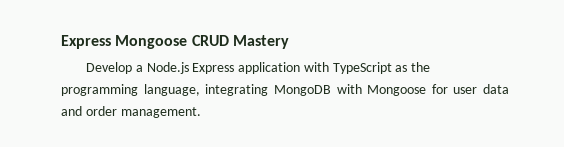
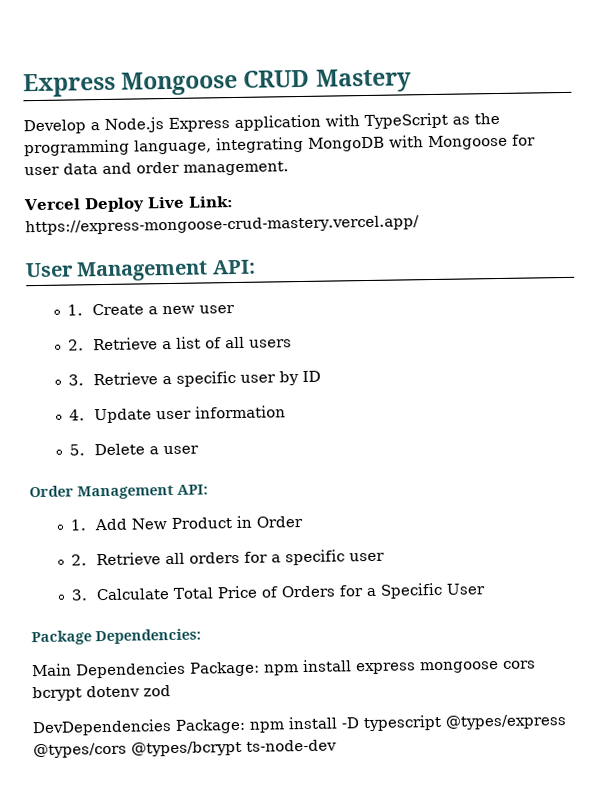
(201, 112) none -> [23,196,234,213] [25,215,420,236] [25,259,256,282] [67,303,236,316] [68,336,293,351] [68,370,322,387] [69,405,287,424] [69,443,200,456] [29,484,208,500] [70,515,304,531] [71,549,386,566] [71,582,487,601] [31,628,201,646] [32,659,536,679] [32,685,171,702] [32,714,567,737] [33,739,337,759] // Vercel Deploy Live Link: https://express-mongoose-crud-mastery.vercel.app/ // User Management API: // 1. Create a new user // 2. Retrieve a list of all users // 3. Retrieve a specific user by ID // 4. Update user information // 5. Delete a user // Order Management API: // 1. Add New Product in Order // 2. Retrieve all orders for a specific user // 3. Calculate Total Price of Orders for a Specific User // Package Dependencies: // Main Dependencies Package: npm install express mongoose cors bcrypt dotenv zod // DevDependencies Package: npm install -D typescript @types/express @types/cors @types/bcrypt ts-node-dev

